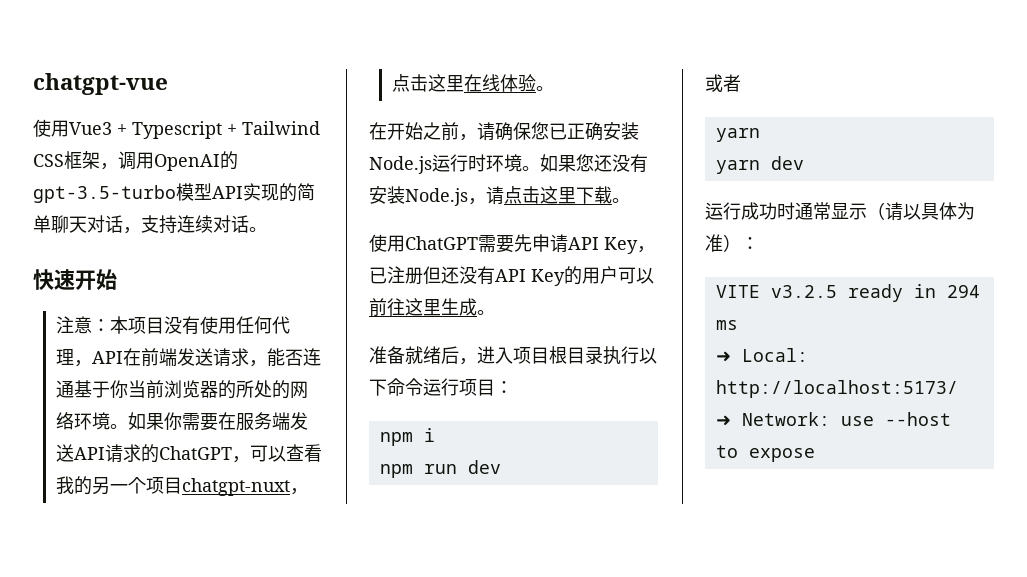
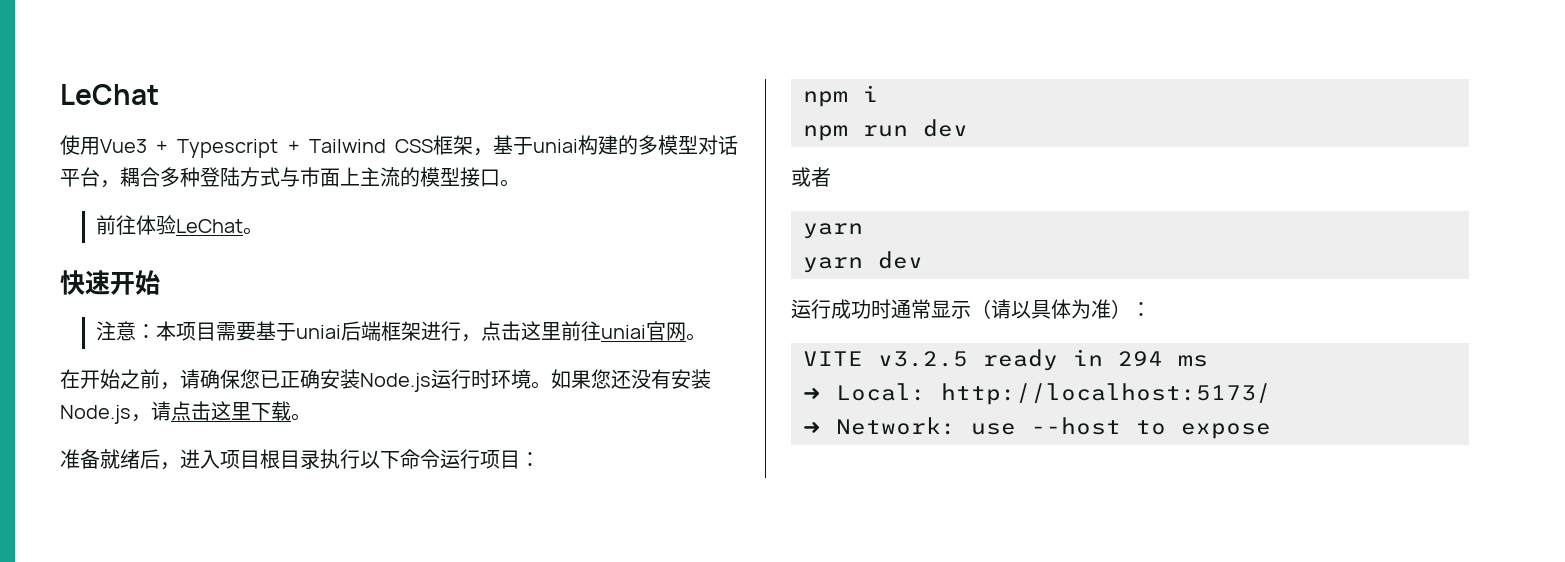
[33,73,168,95] chatgpt-vue -> [60,84,159,105] LeChat
[118,151,238,171] [33,183,315,203] [33,215,249,234] 调用OpenAI的gpt-3.5-turbo模型API实现的简单聊天对话，支持连续对话 -> [492,135,738,155] [60,167,520,188] [95,215,243,235] 基于uniai构建的多模型对话平台，耦合多种登陆方式与市面上主流的模型接口。 // 前往体验LeChat
[163,316,290,335] [55,348,321,367] [55,380,308,399] [55,412,308,431] [55,444,322,463] [55,476,308,496] [391,74,536,92] 没有使用任何代理，API在前端发送请求，能否连通基于你当前浏览器的所处的网络环境。如果你需要在服务端发送API请求的ChatGPT，可以查看我的另一个项目chatgpt-nuxt，点击这里在线体验 -> [215,321,686,342] 需要基于uniai后端框架进行，点击这里前往uniai官网
[369,234,655,254] [369,266,654,286] [369,298,495,316] // 使用ChatGPT需要先申请API Key，已注册但还没有API Key的用户可以前往这里生成。 -> (311, 417) none

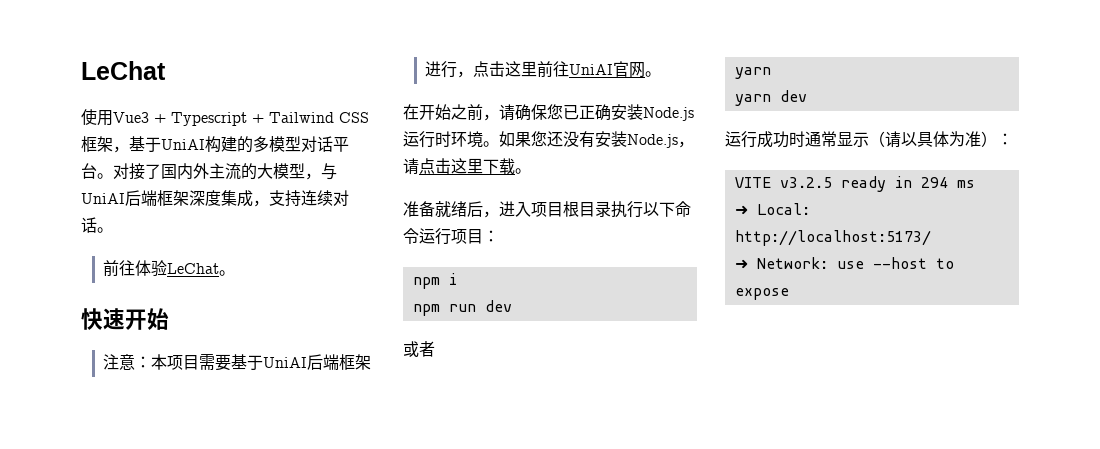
[533,139,578,153] uniai -> [161,139,205,150] UniAI
[100,167,500,188] ，耦合多种登陆方式与市面上主流的模型接口 -> [97,163,337,180] [81,190,349,207] [81,217,97,233] 。对接了国内外主流的大模型，与UniAI后端框架深度集成，支持连续对话
[295,325,341,339] uniai -> [263,357,308,368] UniAI
[600,325,646,339] uniai -> [569,64,614,75] UniAI

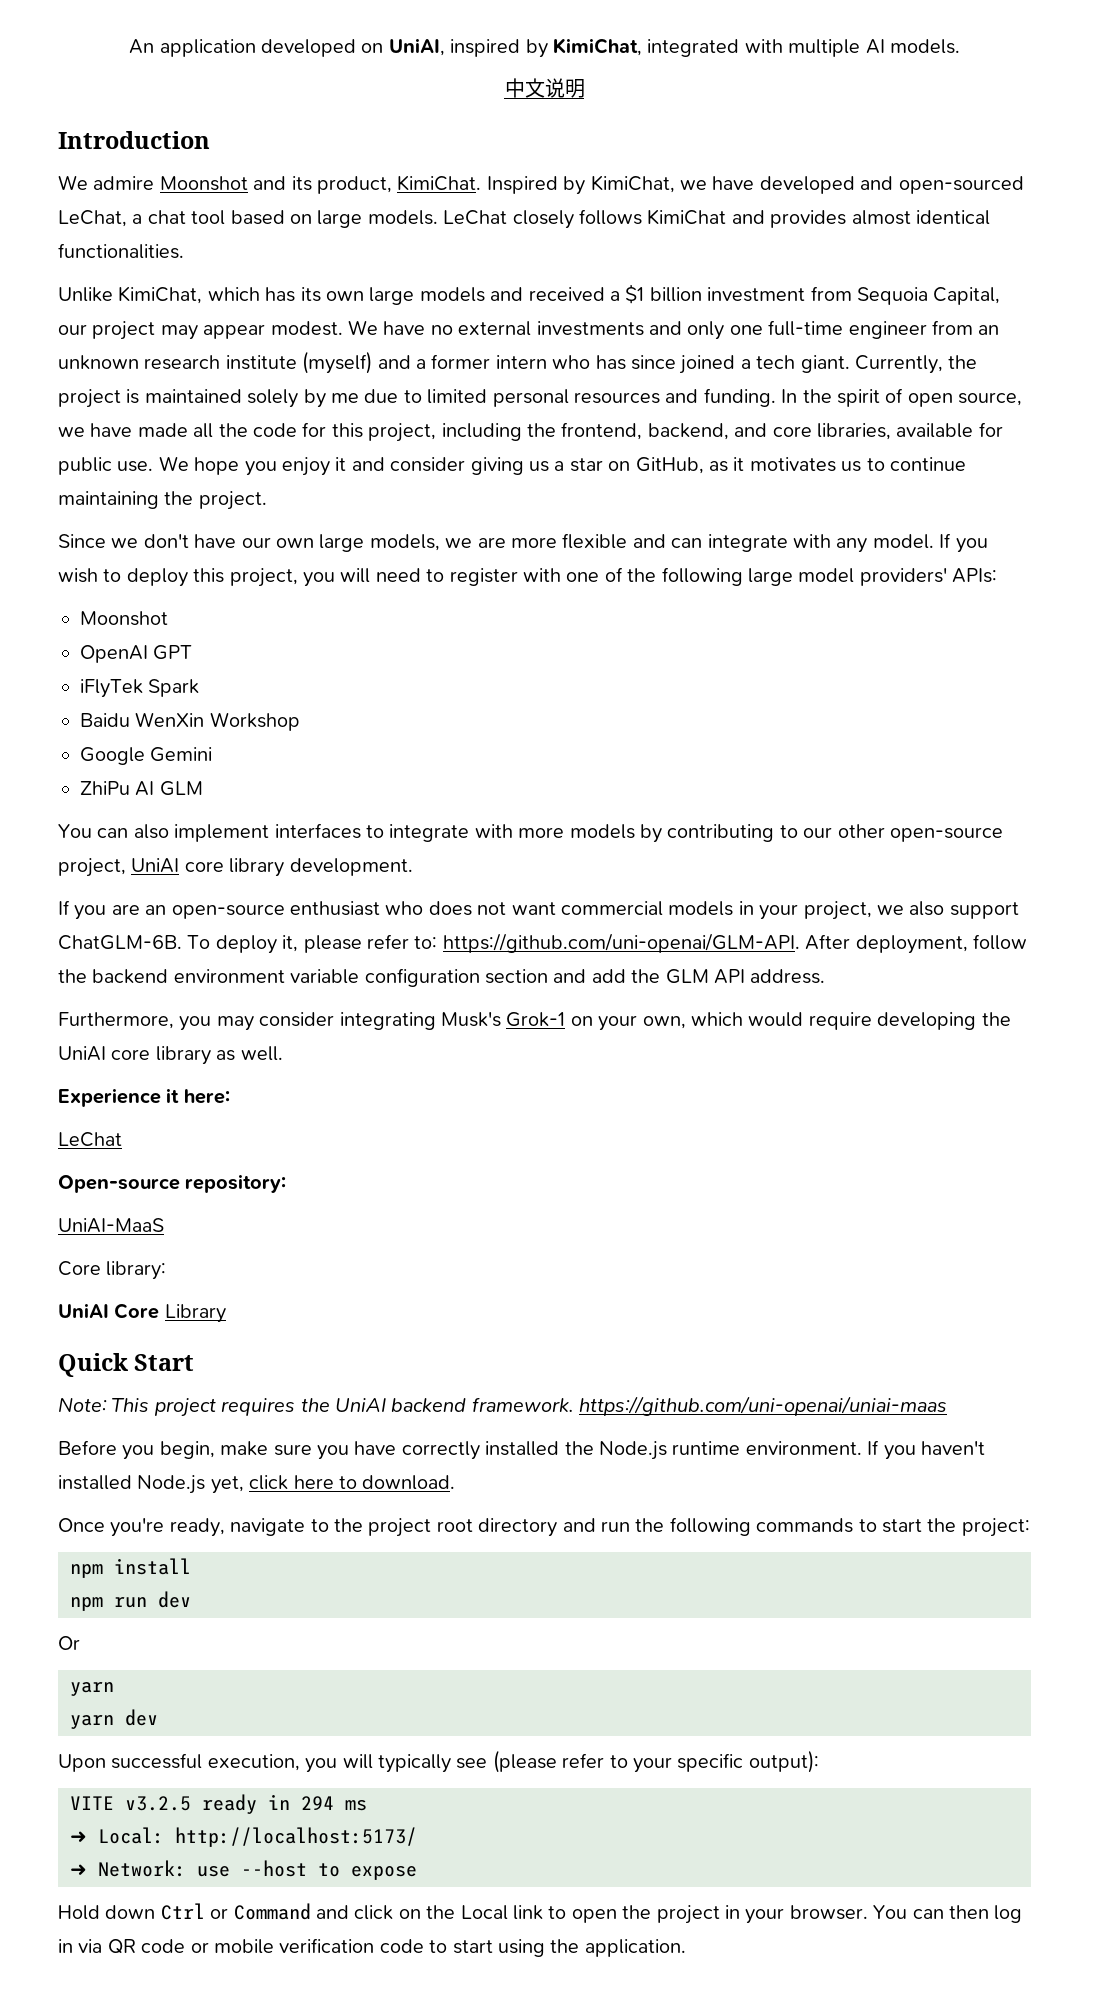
[81,61,166,80] [81,109,369,126] [81,136,349,153] [81,163,337,180] [81,190,349,207] [81,217,113,233] [103,260,236,277] [81,308,169,330] [103,354,372,371] [425,61,662,78] [403,104,694,121] [403,131,694,148] [403,158,531,175] [403,201,691,218] [403,228,499,245] [412,273,457,289] LeChat // 使用Vue3 + Typescript + Tailwind CSS框架，基于UniAI构建的多模型对话平台。对接了国内外主流的大模型，与UniAI后端框架深度集成，支持连续对话。 // 前往体验LeChat。 // 快速开始 // 注意：本项目需要基于UniAI后端框架进行，点击这里前往UniAI官网。 // 在开始之前，请确保您已正确安装Node.js运行时环境。如果您还没有安装Node.js，请点击这里下载。 // 准备就绪后，进入项目根目录执行以下命令运行项目： // npm i -> [129,38,960,58] [504,78,585,98] [58,131,210,149] [58,175,1024,195] [58,209,990,229] [58,243,184,259] [58,284,1001,305] [58,320,1000,340] [58,351,978,374] [58,388,1023,408] [58,422,1003,442] [58,456,966,476] [58,491,267,510] [58,533,988,553] [58,567,998,587] [80,611,168,626] [80,645,193,663] [80,679,200,698] [80,712,300,731] [80,747,213,765] [80,781,203,796] [58,823,1003,843] [58,858,413,877] [58,900,1019,920] [58,933,1027,954] [58,968,826,987] [58,1012,1011,1031] [58,1046,283,1065] [58,1088,230,1107] [58,1132,122,1147] [58,1174,287,1193] [58,1218,164,1233] [58,1261,167,1280] [58,1303,226,1323] [58,1353,195,1377] [58,1396,948,1417] [58,1440,985,1460] [58,1475,456,1494] [58,1517,1030,1537] [70,1558,191,1578] An application developed on UniAI, inspired by KimiChat, integrated with multiple AI models. // 中文说明 // Introduction // We admire Moonshot and its product, KimiChat. Inspired by KimiChat, we have developed and open-sourced LeChat, a chat tool based on large models. LeChat closely follows KimiChat and provides almost identical functionalities. // Unlike KimiChat, which has its own large models and received a $1 billion investment from Sequoia Capital, our project may appear modest. We have no external investments and only one full-time engineer from an unknown research institute (myself) and a former intern who has since joined a tech giant. Currently, the project is maintained solely by me due to limited personal resources and funding. In the spirit of open source, we have made all the code for this project, including the frontend, backend, and core libraries, available for public use. We hope you enjoy it and consider giving us a star on GitHub, as it motivates us to continue maintaining the project. // Since we don't have our own large models, we are more flexible and can integrate with any model. If you wish to deploy this project, you will need to register with one of the following large model providers' APIs: // Moonshot // OpenAI GPT // iFlyTek Spark // Baidu WenXin Workshop // Google Gemini // ZhiPu AI GLM // You can also implement interfaces to integrate with more models by contributing to our other open-source project, UniAI core library development. // If you are an open-source enthusiast who does not want commercial models in your project, we also support ChatGLM-6B. To deploy it, please refer to: https://github.com/uni-openai/GLM-API. After deployment, follow the backend environment variable configuration section and add the GLM API address. // Furthermore, you may consider integrating Musk's Grok-1 on your own, which would require developing the UniAI core library as well. // Experience it here: // LeChat // Open-source repository: // UniAI-MaaS // Core library: // UniAI Core Library // Quick Start // Note: This project requires the UniAI backend framework. https://github.com/uni-openai/uniai-maas // Before you begin, make sure you have correctly installed the Node.js runtime environment. If you haven't installed Node.js yet, click here to download. // Once you're ready, navigate to the project root directory and run the following commands to start the project: // npm install
[403,341,435,357] 或者 -> [58,1636,80,1650] Or
[725,131,1013,148] 运行成功时通常显示（请以具体为准）： -> [58,1750,819,1773] Upon successful execution, you will typically see (please refer to your specific output):
(789, 294) none -> [58,1903,1023,1924] [58,1938,686,1957] // Hold down Ctrl or Command and click on the Local link to open the project in your browser. You can then log in via QR code or mobile verification code to start using the application.

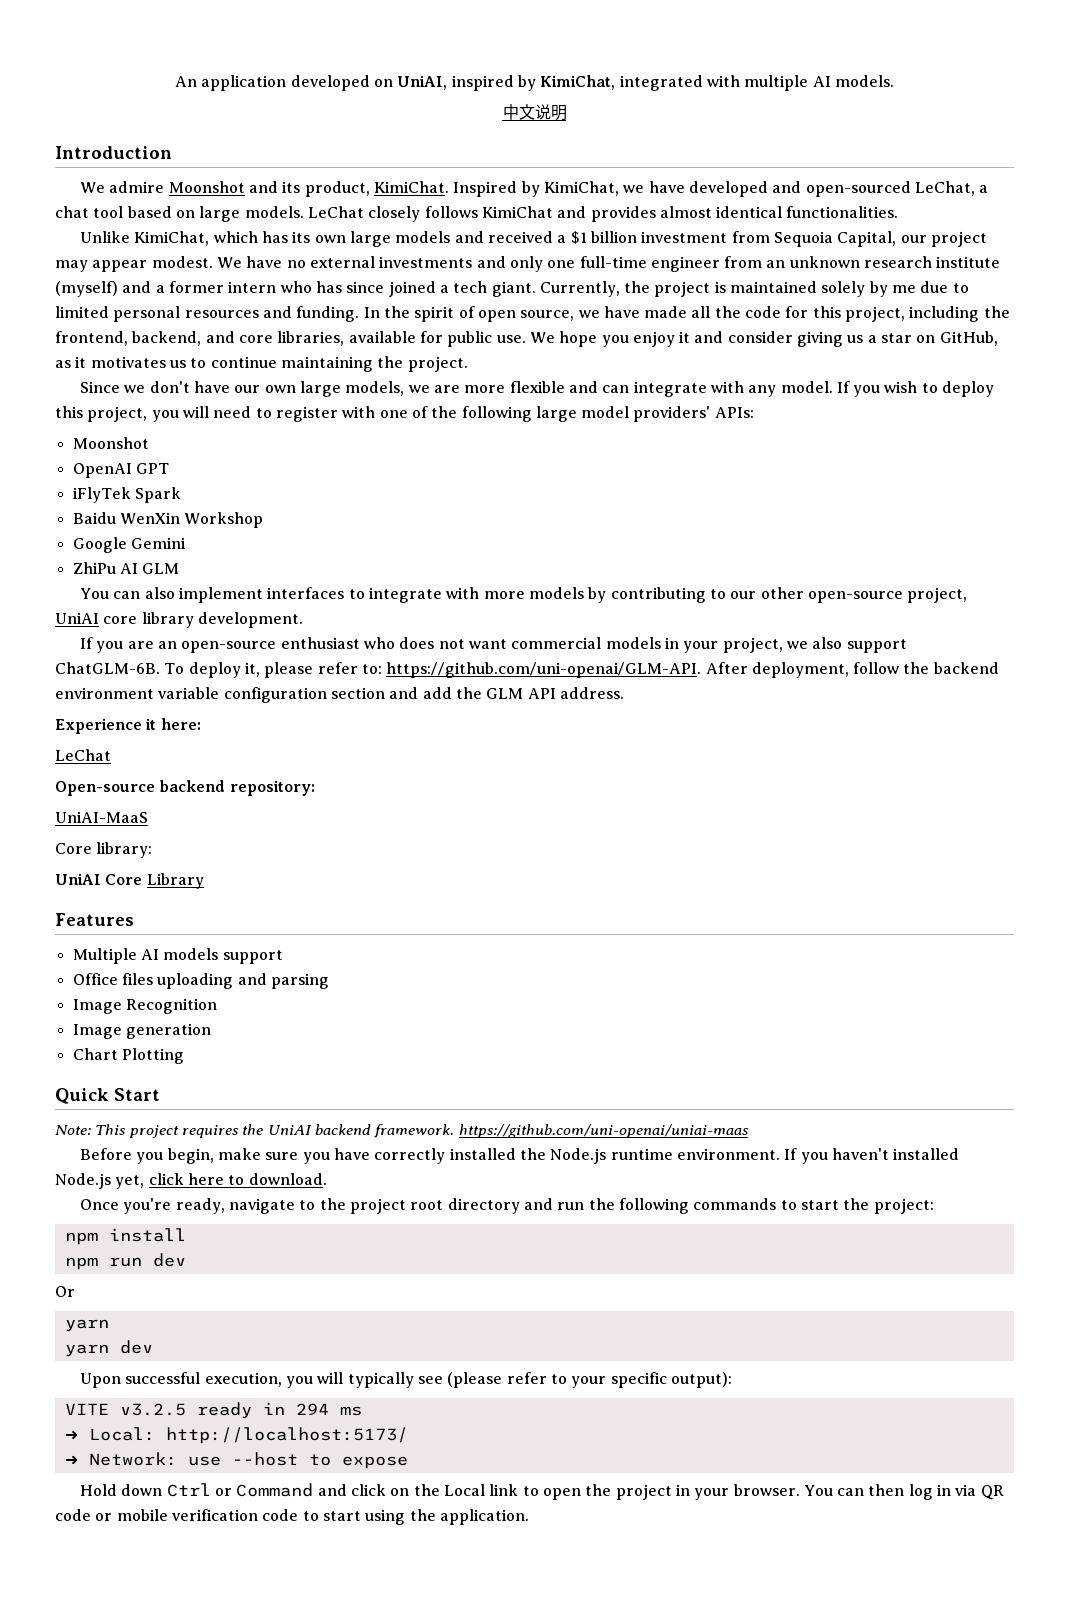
[58,1012,1011,1031] [58,1046,283,1065] // Furthermore, you may consider integrating Musk's Grok-1 on your own, which would require developing the UniAI core library as well. -> (624, 693) none
(180, 1184) none -> [159,780,226,792] backend
(226, 1313) none -> [55,913,134,926] [72,948,283,964] [72,973,329,989] [72,998,217,1014] [72,1023,211,1039] [72,1048,184,1064] // Features // Multiple AI models support // Office files uploading and parsing // Image Recognition // Image generation // Chart Plotting

